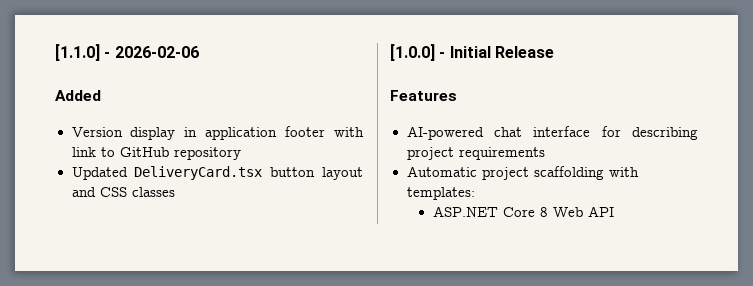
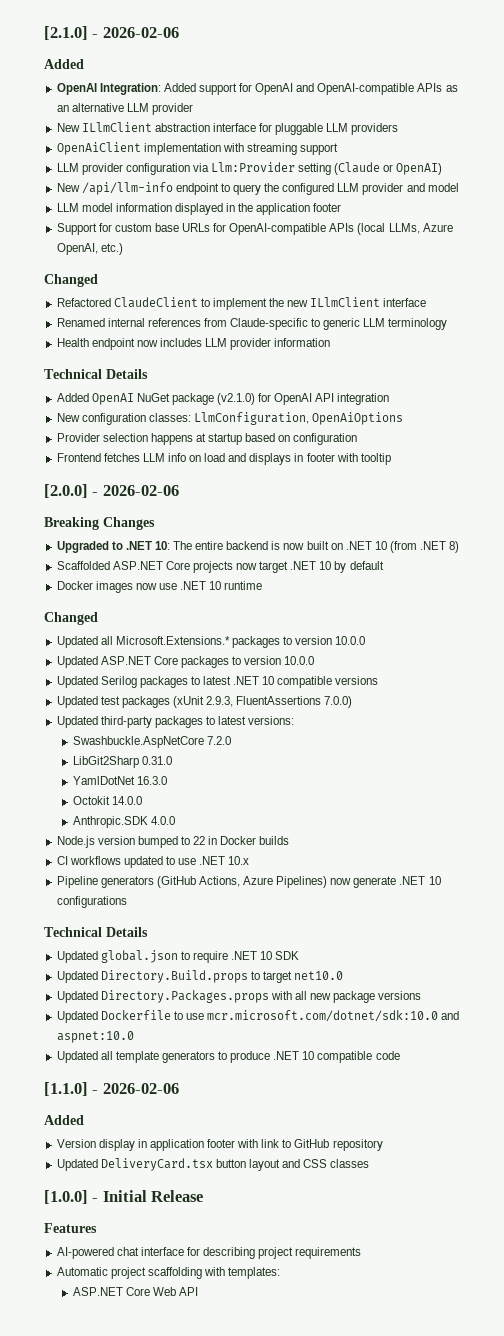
(55, 52) none -> [44,26,179,40] [44,59,84,69] [56,83,458,95] [56,103,193,115] [56,122,399,135] [56,142,339,155] [56,162,443,175] [56,182,459,195] [56,203,342,215] [56,223,453,235] [56,243,123,255] [44,274,98,287] [56,297,427,310] [56,318,448,330] [56,338,331,350] [44,369,148,379] [56,393,390,405] [56,412,404,425] [56,433,358,445] [56,453,391,465] [44,484,179,498] [44,517,155,530] [56,541,460,553] [56,561,384,573] [56,581,263,593] [44,612,98,625] [56,636,366,648] [56,656,315,668] [56,676,379,688] [56,696,353,708] [56,716,295,728] [72,736,231,748] [72,756,172,768] [72,776,167,785] [72,796,142,805] [72,816,175,828] [56,836,290,848] [56,856,250,868] [56,876,441,888] [56,896,127,908] [44,927,148,937] [56,950,300,963] [56,970,344,983] [56,990,422,1003] [56,1010,460,1023] [56,1031,134,1043] [56,1051,400,1063] [2.1.0] - 2026-02-06 // Added // OpenAI Integration: Added support for OpenAI and OpenAI-compatible APIs as an alternative LLM provider // New ILlmClient abstraction interface for pluggable LLM providers // OpenAiClient implementation with streaming support // LLM provider configuration via Llm:Provider setting (Claude or OpenAI) // New /api/llm-info endpoint to query the configured LLM provider and model // LLM model information displayed in the application footer // Support for custom base URLs for OpenAI-compatible APIs (local LLMs, Azure OpenAI, etc.) // Changed // Refactored ClaudeClient to implement the new ILlmClient interface // Renamed internal references from Claude-specific to generic LLM terminology // Health endpoint now includes LLM provider information // Technical Details // Added OpenAI NuGet package (v2.1.0) for OpenAI API integration // New configuration classes: LlmConfiguration, OpenAiOptions // Provider selection happens at startup based on configuration // Frontend fetches LLM info on load and displays in footer with tooltip // [2.0.0] - 2026-02-06 // Breaking Changes // Upgraded to .NET 10: The entire backend is now built on .NET 10 (from .NET 8) // Scaffolded ASP.NET Core projects now target .NET 10 by default // Docker images now use .NET 10 runtime // Changed // Updated all Microsoft.Extensions.* packages to version 10.0.0 // Updated ASP.NET Core packages to version 10.0.0 // Updated Serilog packages to latest .NET 10 compatible versions // Updated test packages (xUnit 2.9.3, FluentAssertions 7.0.0) // Updated third-party packages to latest versions: // Swashbuckle.AspNetCore 7.2.0 // LibGit2Sharp 0.31.0 // YamlDotNet 16.3.0 // Octokit 14.0.0 // Anthropic.SDK 4.0.0 // Node.js version bumped to 22 in Docker builds // CI workflows updated to use .NET 10.x // Pipeline generators (GitHub Actions, Azure Pipelines) now generate .NET 10 configurations // Technical Details // Updated global.json to require .NET 10 SDK // Updated Directory.Build.props to target net10.0 // Updated Directory.Packages.props with all new package versions // Updated Dockerfile to use mcr.microsoft.com/dotnet/sdk:10.0 and aspnet:10.0 // Updated all template generators to produce .NET 10 compatible code //
[539,207,548,217] 8 -> (150, 1291) none

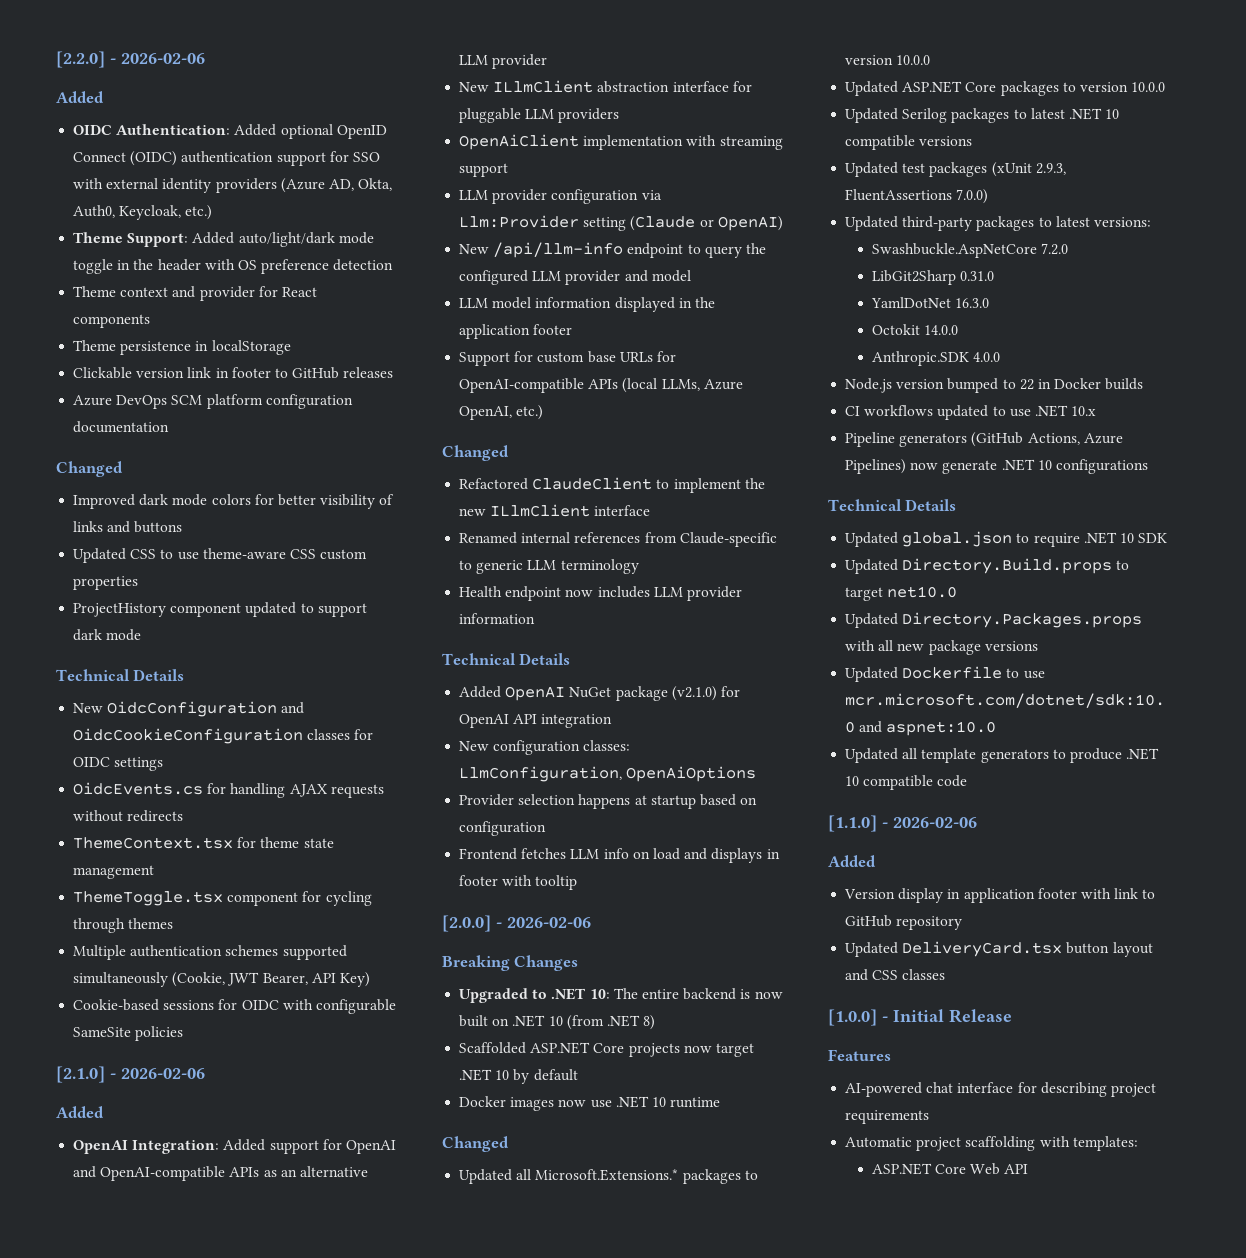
(44, 33) none -> [56,51,205,68] [56,91,104,103] [73,124,387,139] [73,151,380,166] [73,178,393,193] [73,205,213,220] [73,232,374,247] [73,259,394,274] [73,286,317,301] [73,314,151,328] [73,340,291,355] [73,367,394,379] [73,394,353,409] [73,421,170,433] [56,461,123,477] [73,494,395,509] [73,521,183,533] [73,548,368,563] [73,576,139,590] [73,602,367,617] [73,629,142,641] [56,669,185,681] [73,701,305,717] [73,728,374,744] [73,757,164,771] [73,782,384,798] [73,810,184,822] [73,837,334,849] [73,865,155,879] [73,891,372,906] [73,918,174,933] [73,945,347,960] [73,972,370,987] [73,999,396,1014] [73,1026,184,1041] [2.2.0] - 2026-02-06 // Added // OIDC Authentication: Added optional OpenID Connect (OIDC) authentication support for SSO with external identity providers (Azure AD, Okta, Auth0, Keycloak, etc.) // Theme Support: Added auto/light/dark mode toggle in the header with OS preference detection // Theme context and provider for React components // Theme persistence in localStorage // Clickable version link in footer to GitHub releases // Azure DevOps SCM platform configuration documentation // Changed // Improved dark mode colors for better visibility of links and buttons // Updated CSS to use theme-aware CSS custom properties // ProjectHistory component updated to support dark mode // Technical Details // New OidcConfiguration and OidcCookieConfiguration classes for OIDC settings // OidcEvents.cs for handling AJAX requests without redirects // ThemeContext.tsx for theme state management // ThemeToggle.tsx component for cycling through themes // Multiple authentication schemes supported simultaneously (Cookie, JWT Bearer, API Key) // Cookie-based sessions for OIDC with configurable SameSite policies //

